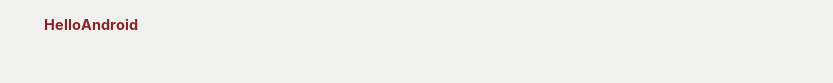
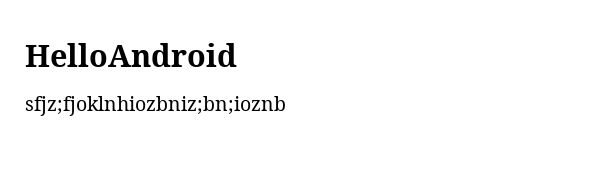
(138, 24) none -> [25,96,286,116] // sfjz;fjoklnhiozbniz;bn;ioznb

